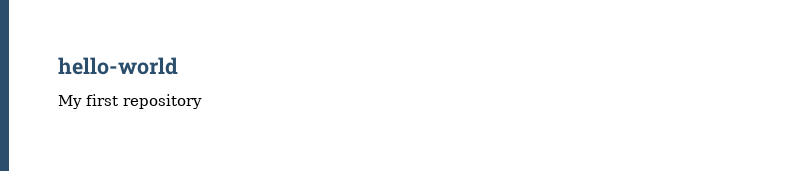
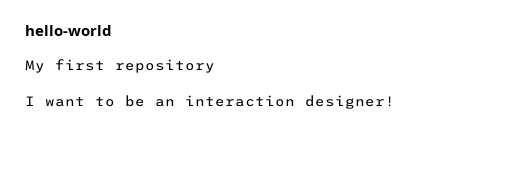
(202, 101) none -> [25,95,395,109] // I want to be an interaction designer!

